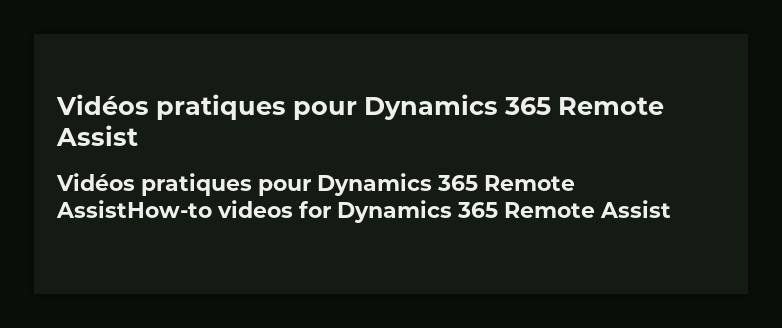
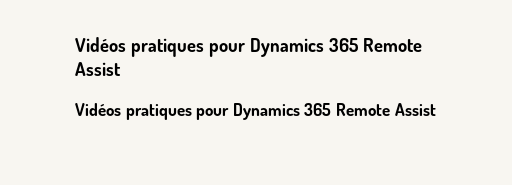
[56,200,595,223] AssistHow-to videos for Dynamics 365 Remote -> (390, 109) none

